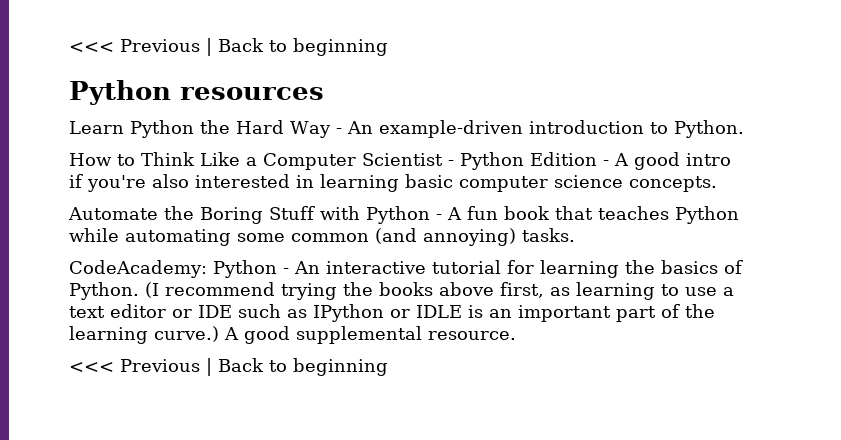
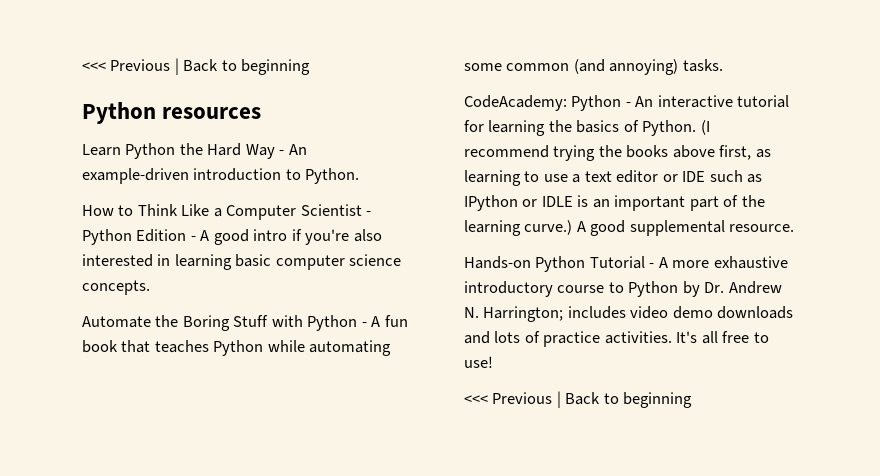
(516, 335) none -> [464,256,788,272] [464,281,782,297] [464,306,794,322] [464,331,769,347] [464,356,493,368] // Hands-on Python Tutorial - A more exhaustive introductory course to Python by Dr. Andrew N. Harrington; includes video demo downloads and lots of practice activities. It's all free to use!

